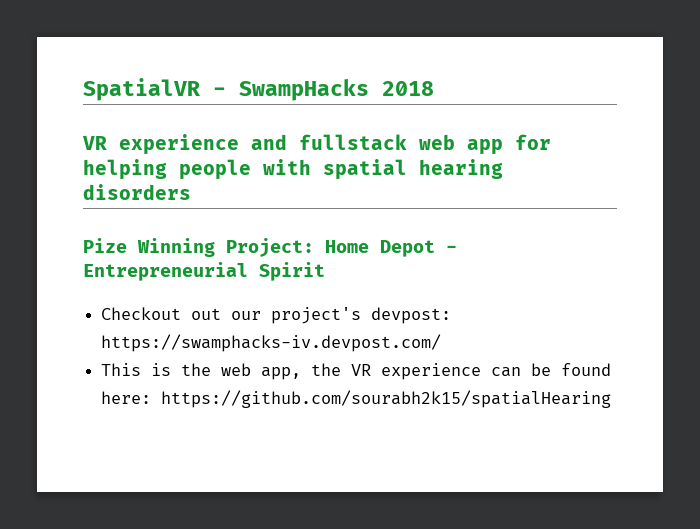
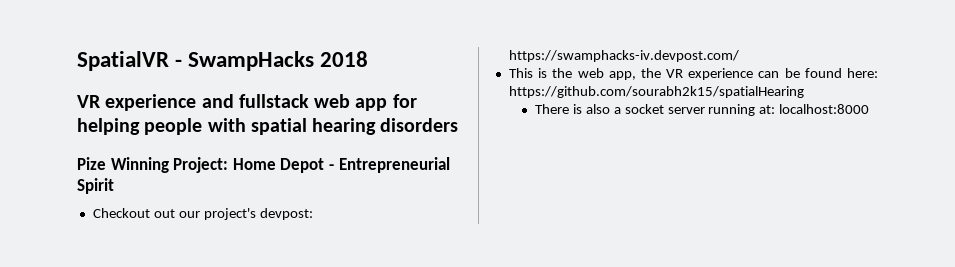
(612, 399) none -> [534,104,870,116] // There is also a socket server running at: localhost:8000

